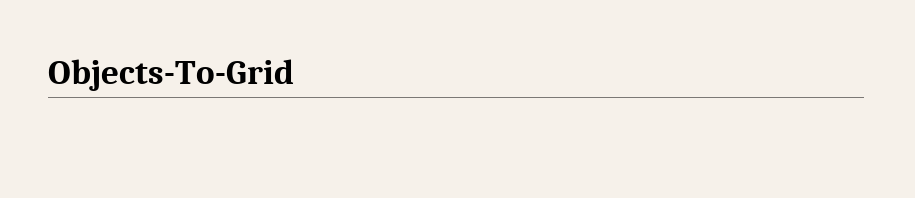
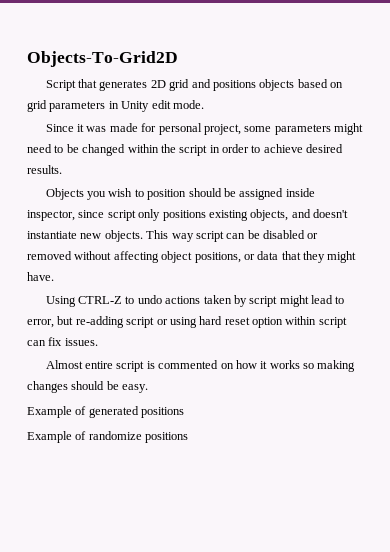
[48,59,294,91] Objects-To-Grid -> [27,51,178,67] [45,79,344,91] [27,100,204,112] [45,123,364,135] [27,144,344,156] [27,165,62,174] [45,188,315,200] [27,209,348,221] [27,230,319,242] [27,251,357,263] [27,272,54,281] [45,295,345,307] [27,316,347,328] [27,337,98,346] [45,360,356,372] [27,381,149,393] [27,406,185,418] [27,431,189,443] Objects-To-Grid2D // Script that generates 2D grid and positions objects based on grid parameters in Unity edit mode. // Since it was made for personal project, some parameters might need to be changed within the script in order to achieve desired results. // Objects you wish to position should be assigned inside inspector, since script only positions existing objects, and doesn't instantiate new objects. This way script can be disabled or removed without affecting object positions, or data that they might have. // Using CTRL-Z to undo actions taken by script might lead to error, but re-adding script or using hard reset option within script can fix issues. // Almost entire script is commented on how it works so making changes should be easy. // Example of generated positions // Example of randomize positions

